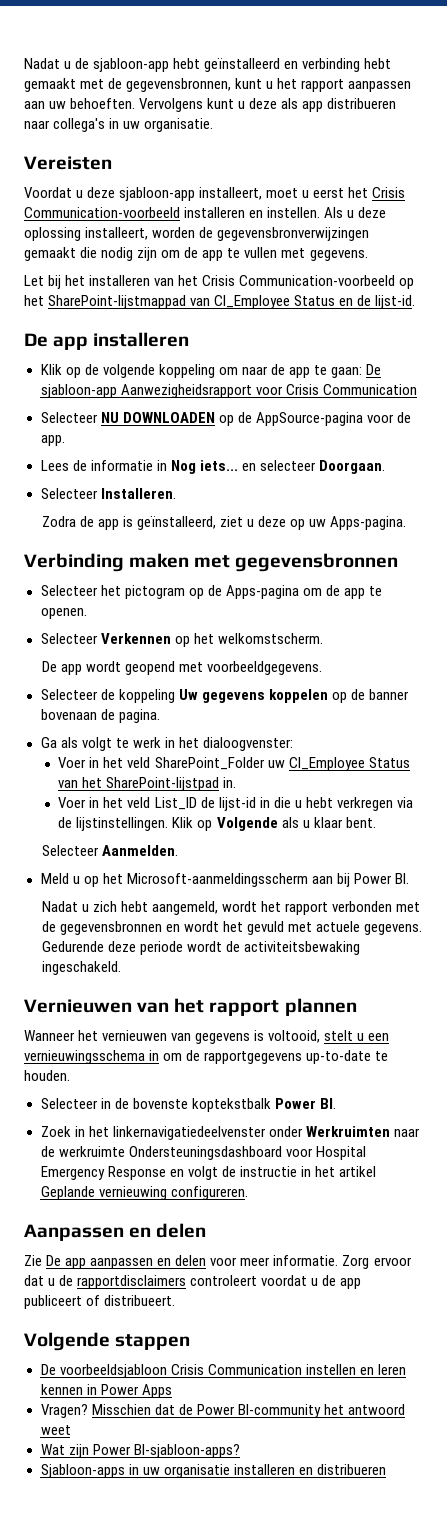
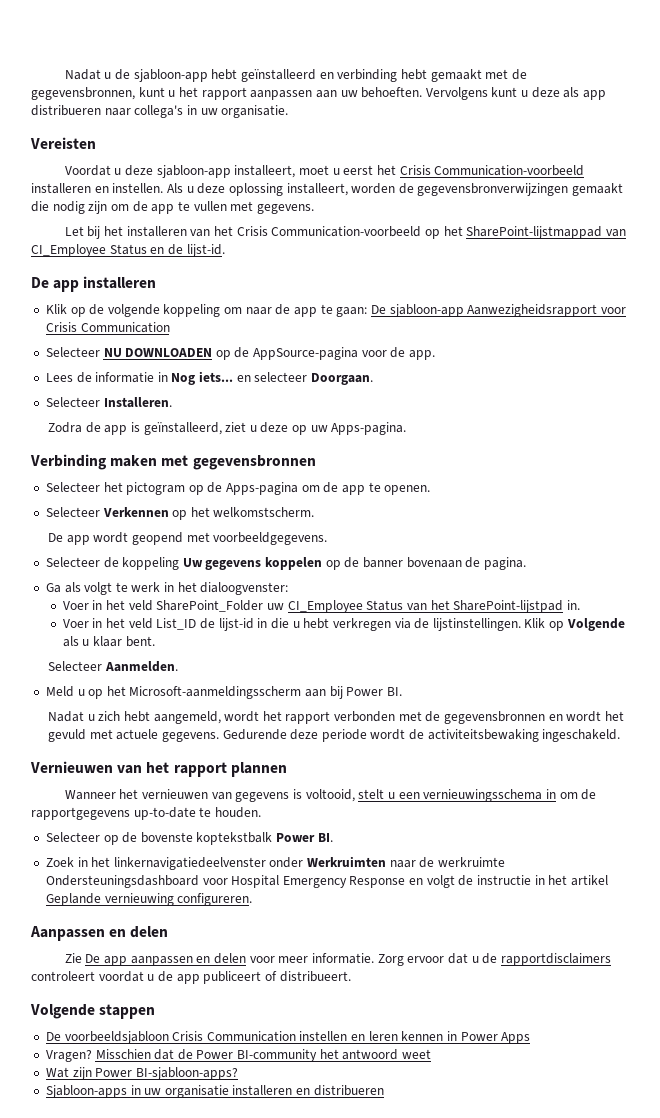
[100,1098,111,1109] in -> [103,835,119,845] op

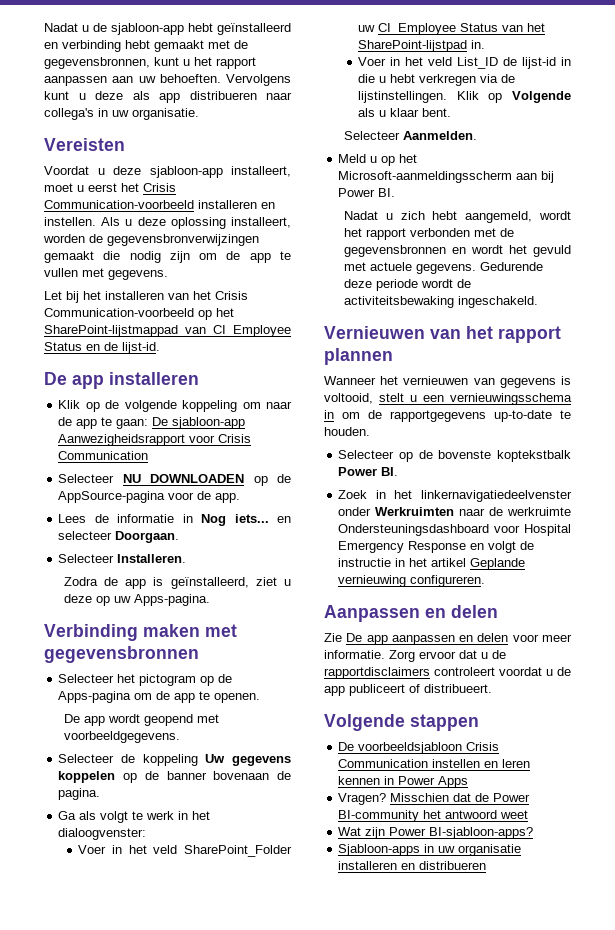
[45,507,315,520] // Selecteer Verkennen op het welkomstscherm. -> (261, 698) none

